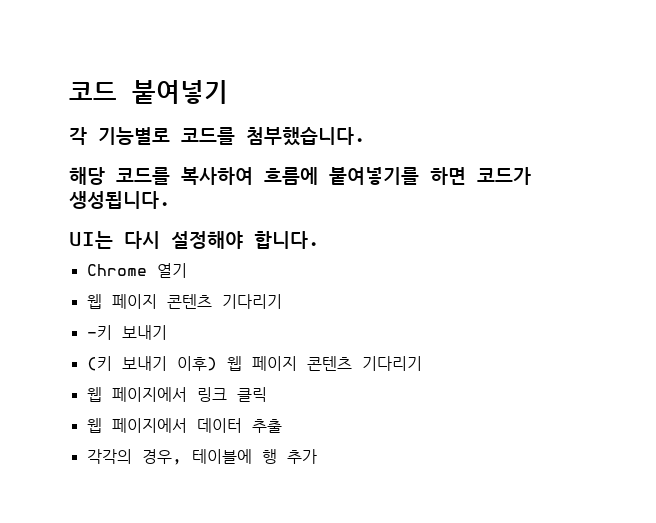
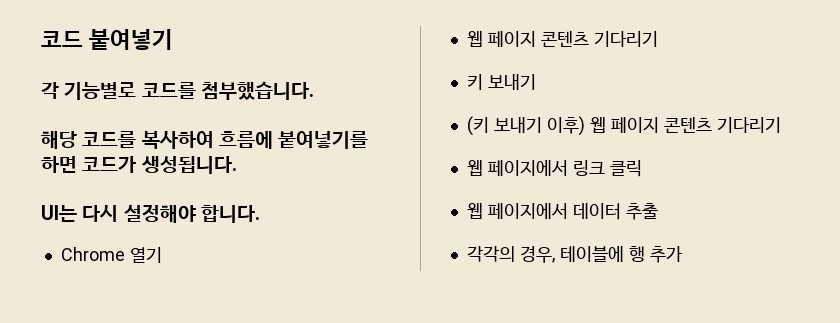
[86,325,112,340] -키 -> [466,74,483,90] 키

